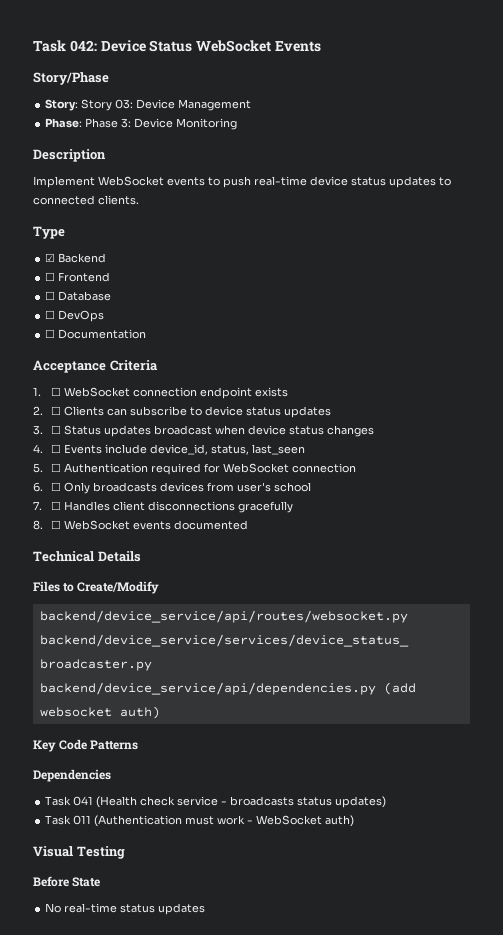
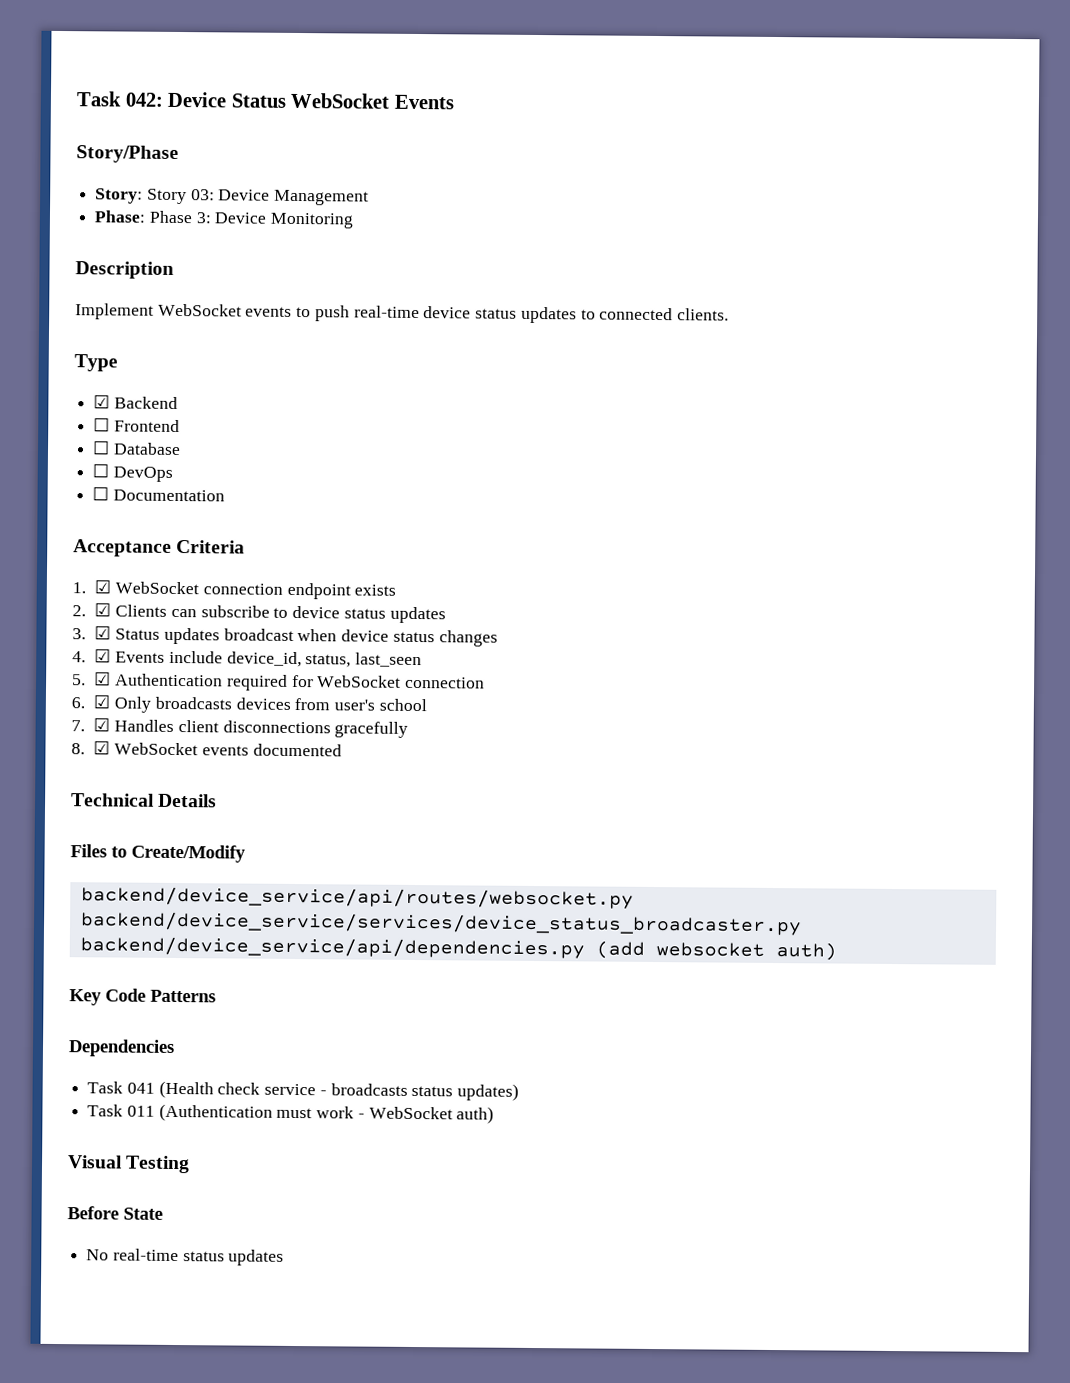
[50,387,61,396] ☐ -> [94,579,112,594] ☑
[50,406,61,415] ☐ -> [94,602,112,617] ☑
[50,425,61,434] ☐ -> [94,625,112,640] ☑
[50,444,61,453] ☐ -> [94,648,112,663] ☑
[50,463,61,472] ☐ -> [94,671,112,686] ☑
[50,482,61,491] ☐ -> [93,694,111,709] ☑
[50,501,61,510] ☐ -> [93,717,111,732] ☑
[50,520,61,529] ☐ -> [93,740,111,755] ☑

